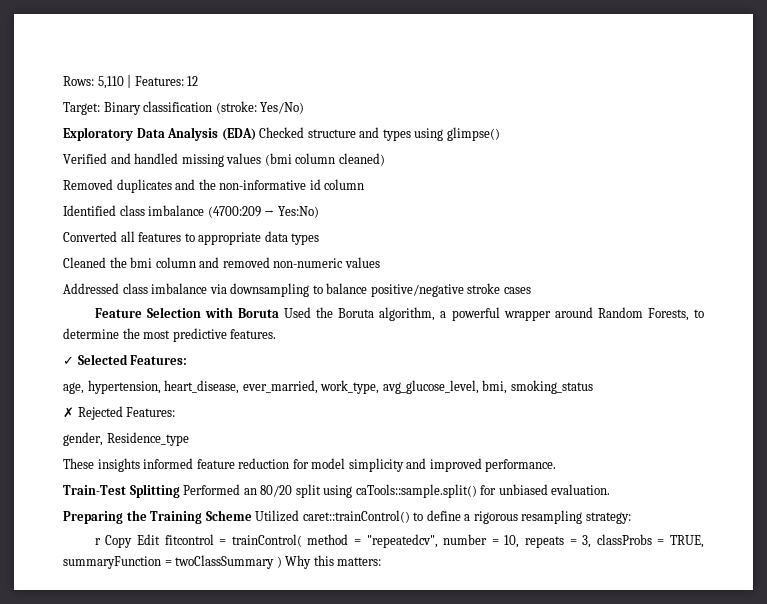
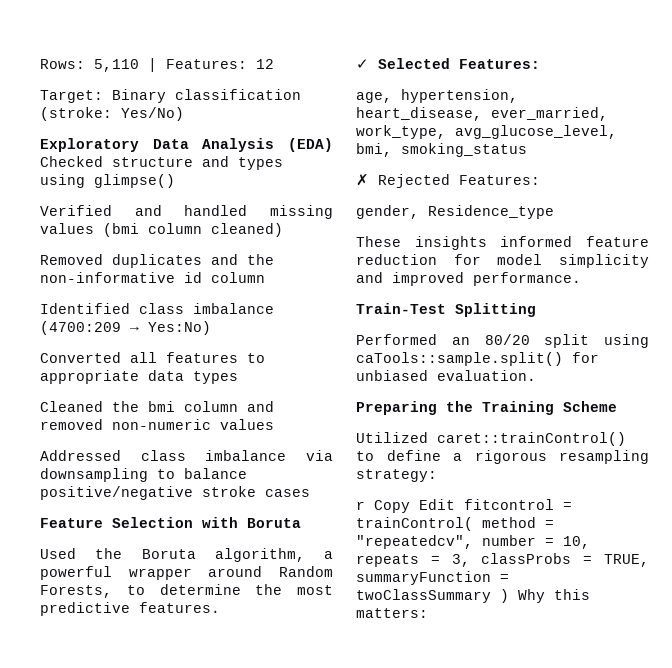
(280, 313) none -> (301, 523) //
(180, 491) none -> (536, 310) //
(252, 515) none -> (617, 406) //

